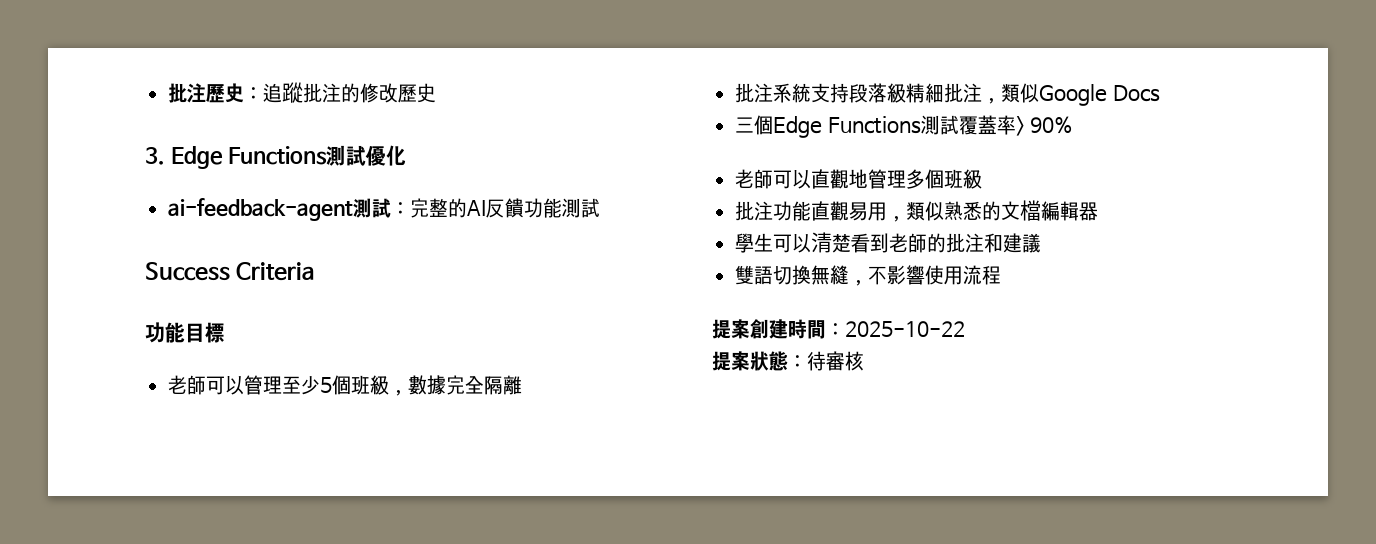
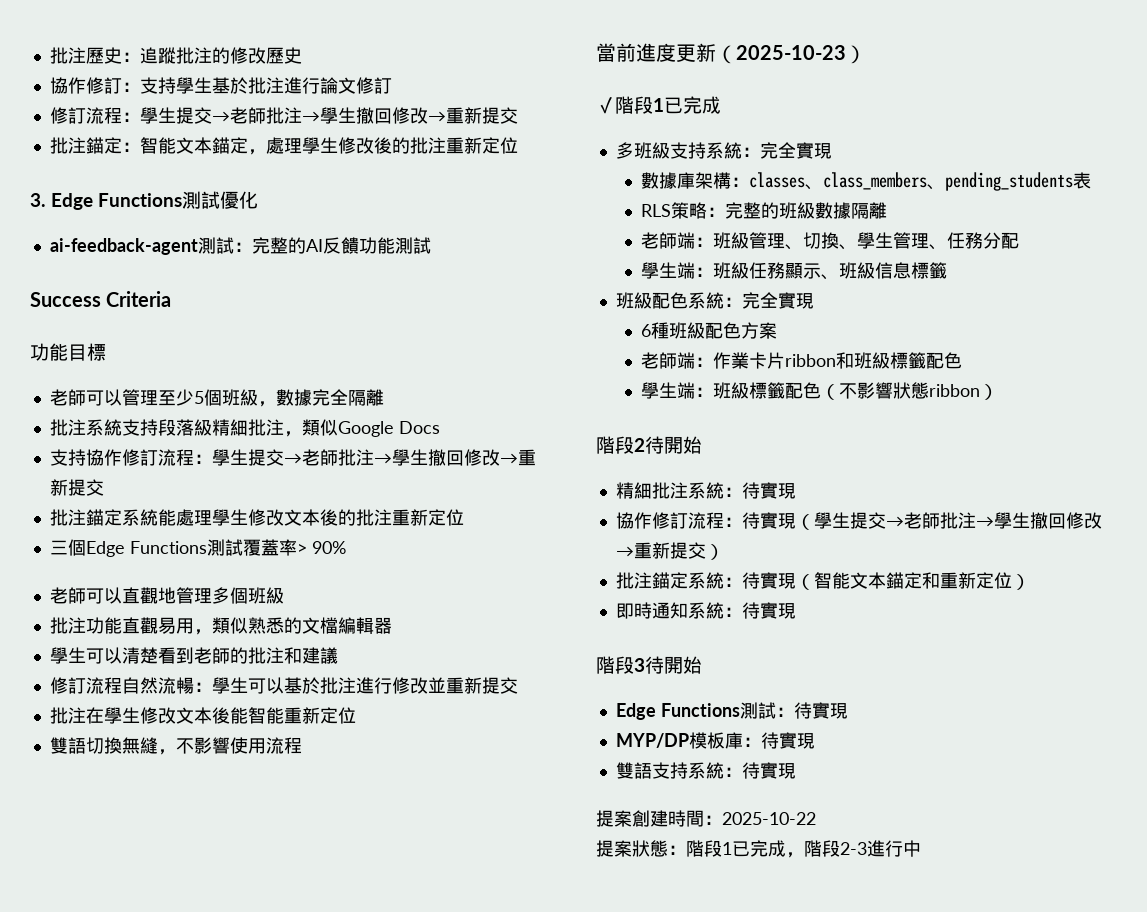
(437, 93) none -> [49,77,392,94] [49,107,518,124] [49,137,518,155] // 協作修訂：支持學生基於批注進行論文修訂 // 修訂流程：學生提交→老師批注→學生撤回修改→重新提交 // 批注錨定：智能文本錨定，處理學生修改後的批注重新定位
(1160, 93) none -> [49,449,536,466] [49,479,104,496] [49,509,464,526] // 支持協作修訂流程：學生提交→老師批注→學生撤回修改→重新提交 // 批注錨定系統能處理學生修改文本後的批注重新定位
(1042, 243) none -> [49,677,518,694] [49,707,356,724] // 修訂流程自然流暢：學生可以基於批注進行修改並重新提交 // 批注在學生修改文本後能智能重新定位
(1002, 275) none -> [596,43,866,64] [596,96,721,114] [615,142,832,159] [640,172,1091,191] [640,202,887,219] [640,232,1019,250] [640,262,947,280] [615,292,814,309] [640,322,777,339] [640,352,962,369] [640,382,998,400] [596,436,702,454] [615,482,796,499] [615,512,1102,530] [615,542,724,560] [615,572,1030,590] [615,602,796,619] [596,656,702,674] [615,702,848,720] [615,732,815,749] [615,762,796,779] // 當前進度更新（2025-10-23） // ✓階段1已完成 // 多班級支持系統：完全實現 // 數據庫架構：classes、class_members、pending_students表 // RLS策略：完整的班級數據隔離 // 老師端：班級管理、切換、學生管理、任務分配 // 學生端：班級任務顯示、班級信息標籤 // 班級配色系統：完全實現 // 6種班級配色方案 // 老師端：作業卡片ribbon和班級標籤配色 // 學生端：班級標籤配色（不影響狀態ribbon） // 階段2待開始 // 精細批注系統：待實現 // 協作修訂流程：待實現（學生提交→老師批注→學生撤回修改→重新提交） // 批注錨定系統：待實現（智能文本錨定和重新定位） // 即時通知系統：待實現 // 階段3待開始 // Edge Functions測試：待實現 // MYP/DP模板庫：待實現 // 雙語支持系統：待實現
[807,351,864,371] 待審核 -> [686,840,921,858] 階段1已完成，階段2-3進行中

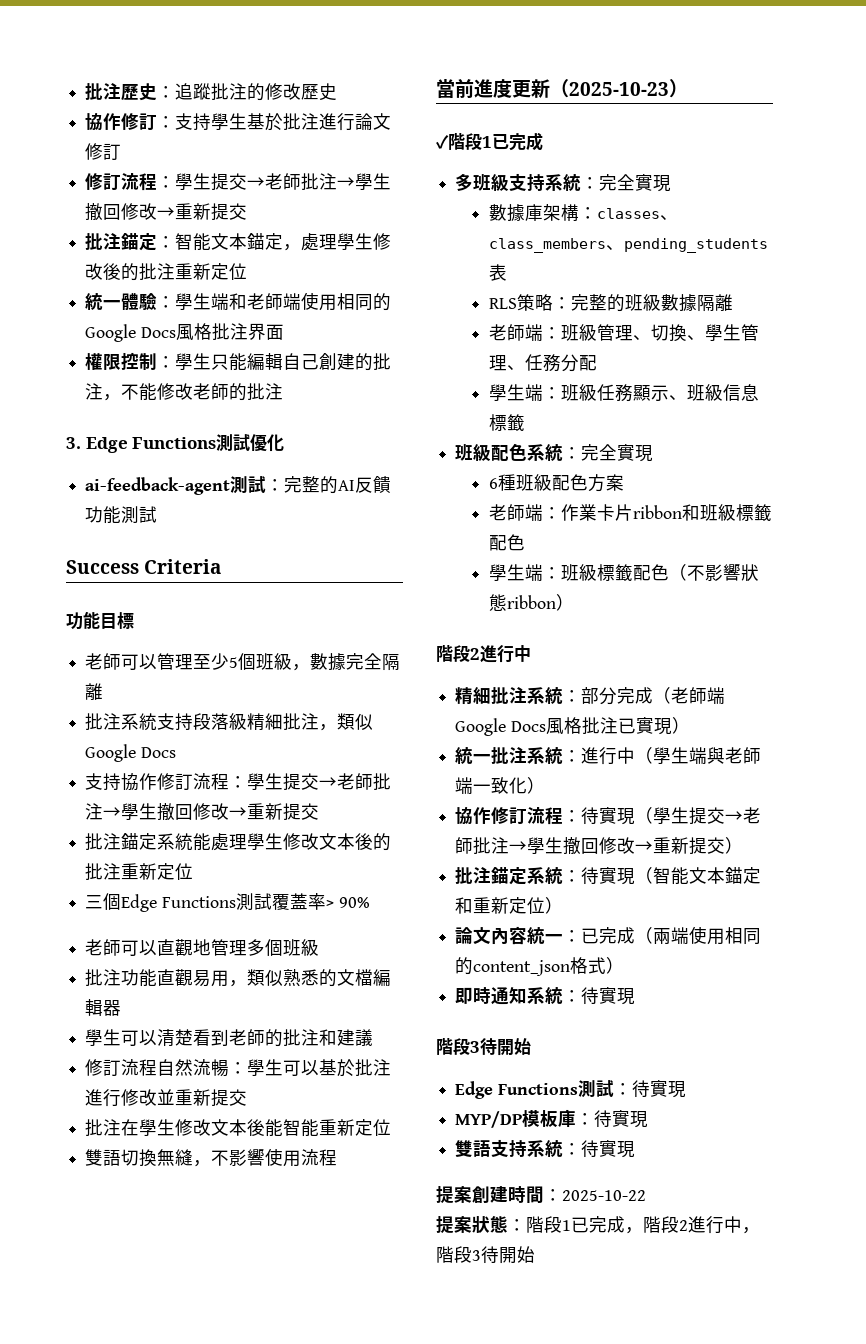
(518, 145) none -> [85,292,392,311] [85,323,284,342] [85,352,392,371] [85,383,284,401] // 統一體驗：學生端和老師端使用相同的Google Docs風格批注界面 // 權限控制：學生只能編輯自己創建的批注，不能修改老師的批注
[645,436,702,454] 待開始 -> [480,645,531,663] 進行中
[741,482,796,499] 待實現 -> [581,687,726,705] [455,717,690,736] [455,747,762,765] [455,777,546,794] 部分完成（老師端Google Docs風格批注已實現） // 統一批注系統：進行中（學生端與老師端一致化）
(1030, 582) none -> [455,926,762,945] [455,957,625,976] // 論文內容統一：已完成（兩端使用相同的content_json格式）
[840,840,921,857] 2-3進行中 -> [679,1216,760,1234] [436,1246,535,1264] 2進行中，階段3待開始

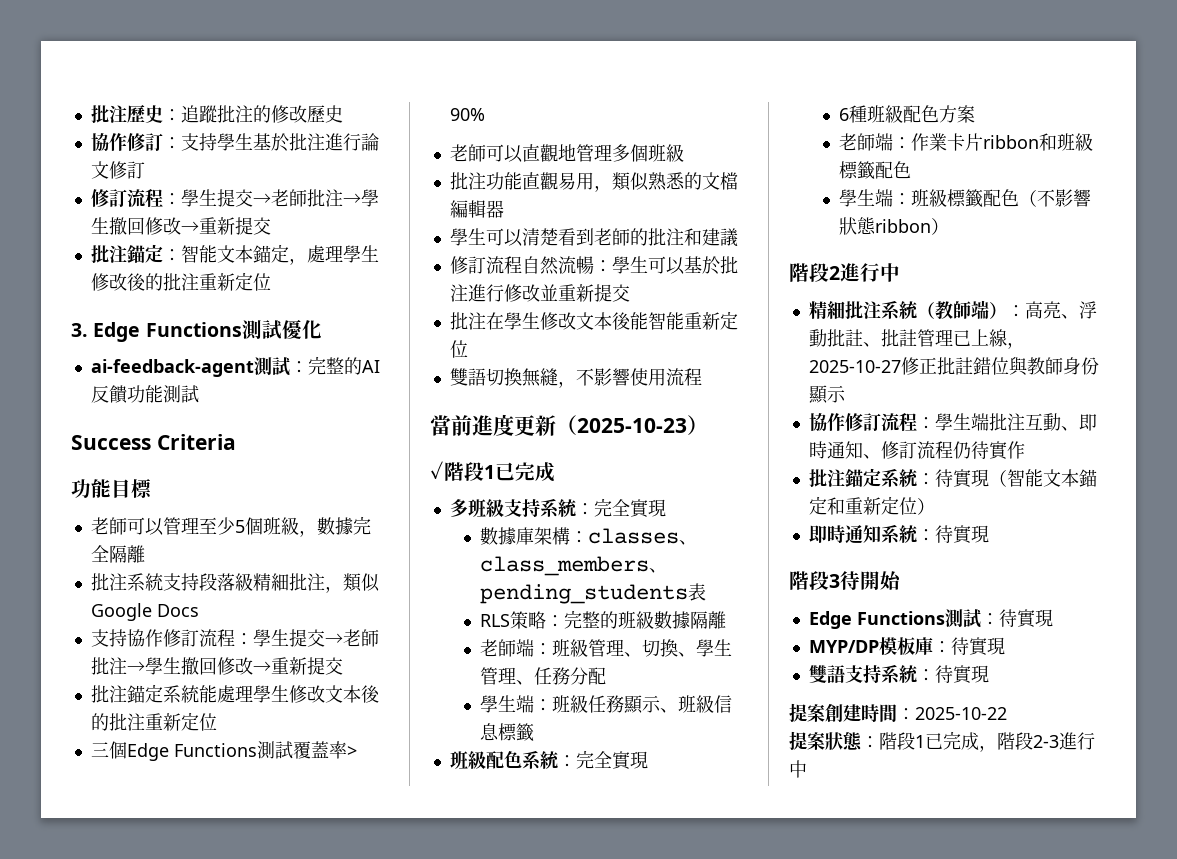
[85,292,392,311] [85,323,284,342] [85,352,392,371] [85,383,284,401] // 統一體驗：學生端和老師端使用相同的Google Docs風格批注界面 // 權限控制：學生只能編輯自己創建的批注，不能修改老師的批注 -> (271, 282) none
[563,687,726,705] [455,717,690,736] [455,747,762,765] [455,777,546,794] [455,807,762,825] [455,837,744,855] ：部分完成（老師端Google Docs風格批注已實現） // 統一批注系統：進行中（學生端與老師端一致化） // 協作修訂流程：待實現（學生提交→老師批注→學生撤回修改→重新提交） -> [916,300,1097,319] [808,329,1025,349] [808,356,1099,376] [807,385,846,404] [808,413,1097,432] [808,441,1025,460] （教師端）：高亮、浮動批註、批註管理已上線，2025-10-27修正批註錯位與教師身份顯示 // 協作修訂流程：學生端批注互動、即時通知、修訂流程仍待實作
[455,926,762,945] [455,957,625,976] // 論文內容統一：已完成（兩端使用相同的content_json格式） -> (935, 506) none
[679,1216,760,1234] [436,1246,535,1264] 2進行中，階段3待開始 -> [1033,732,1095,750] [789,760,807,778] 2-3進行中

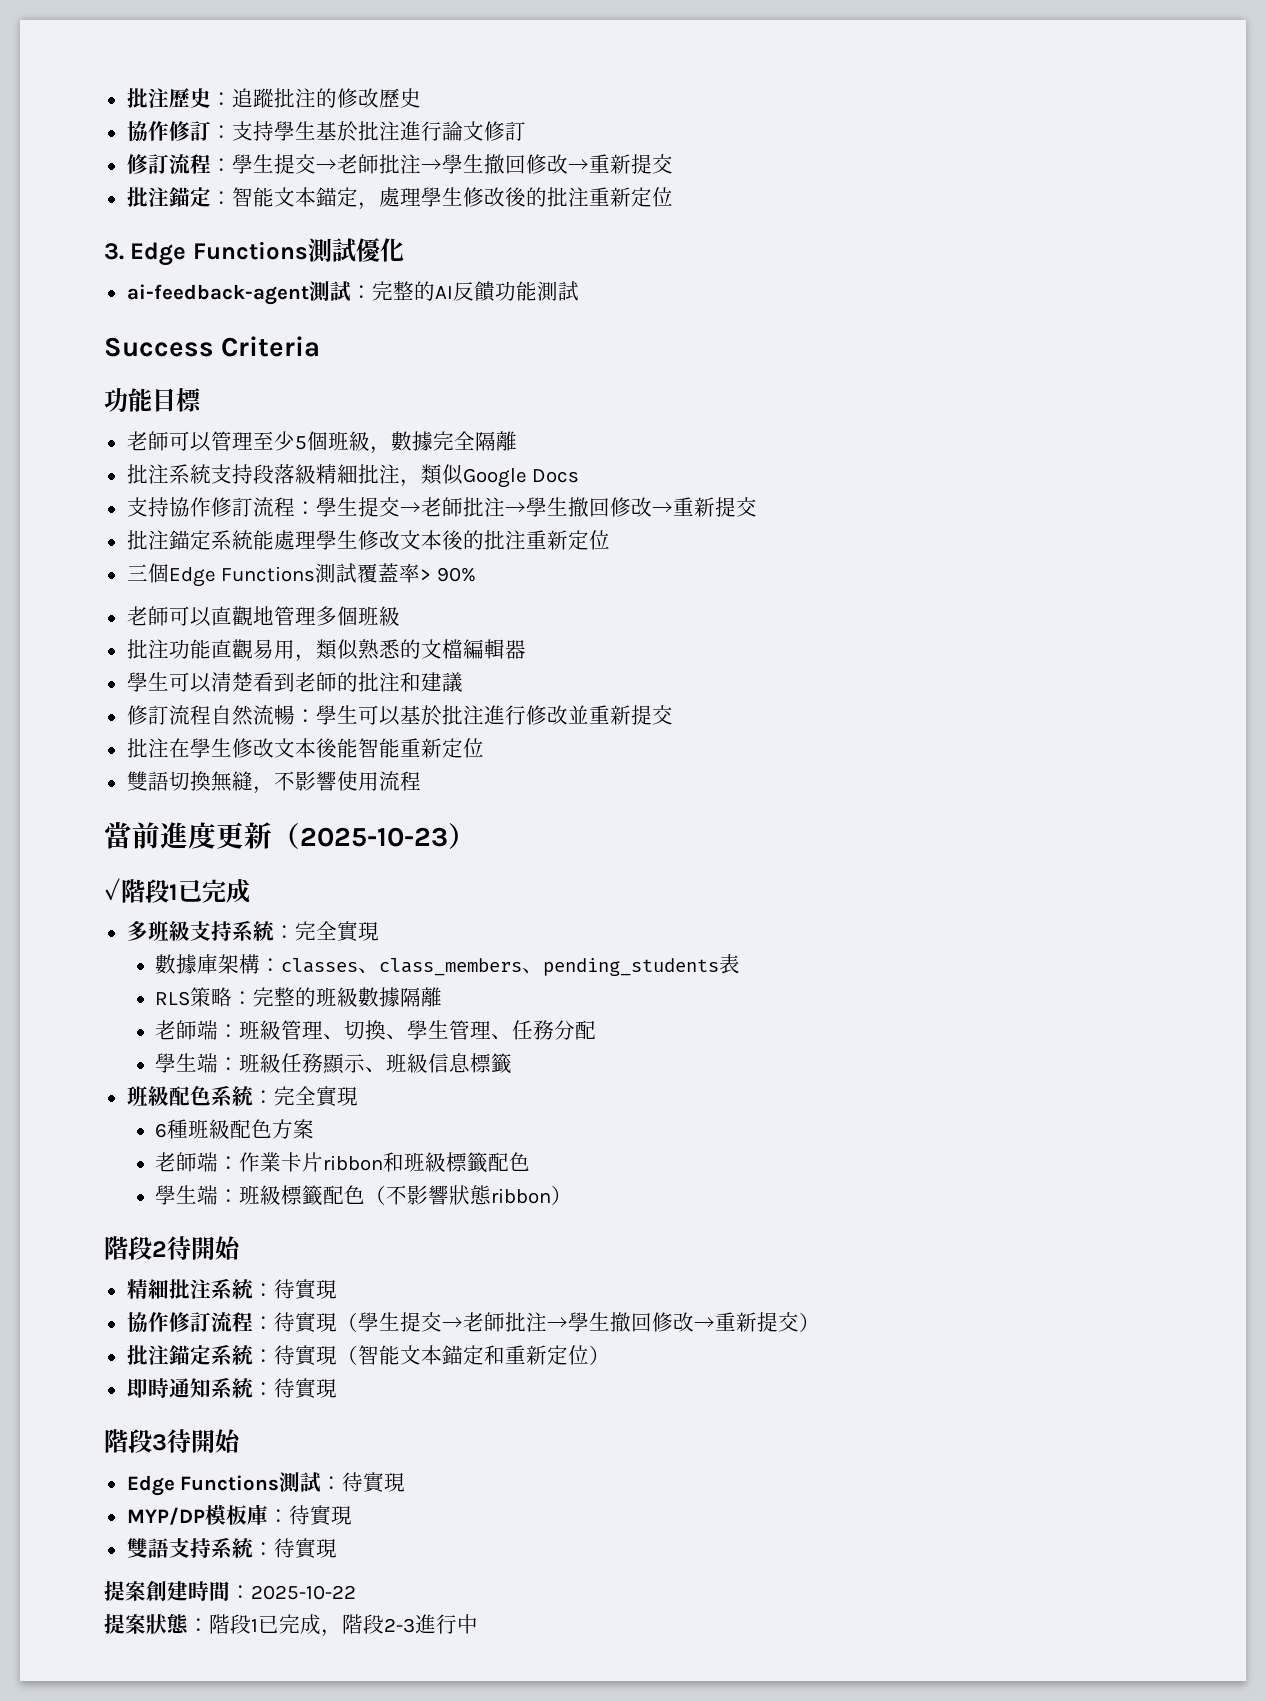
[840,263,900,282] 進行中 -> [167,1236,241,1260] 待開始
[916,300,1097,319] [808,329,1025,349] [808,356,1099,376] [807,385,846,404] [808,413,1097,432] [808,441,1025,460] （教師端）：高亮、浮動批註、批註管理已上線，2025-10-27修正批註錯位與教師身份顯示 // 協作修訂流程：學生端批注互動、即時通知、修訂流程仍待實作 -> [252,1279,337,1300] [126,1312,820,1333] ：待實現 // 協作修訂流程：待實現（學生提交→老師批注→學生撤回修改→重新提交）

